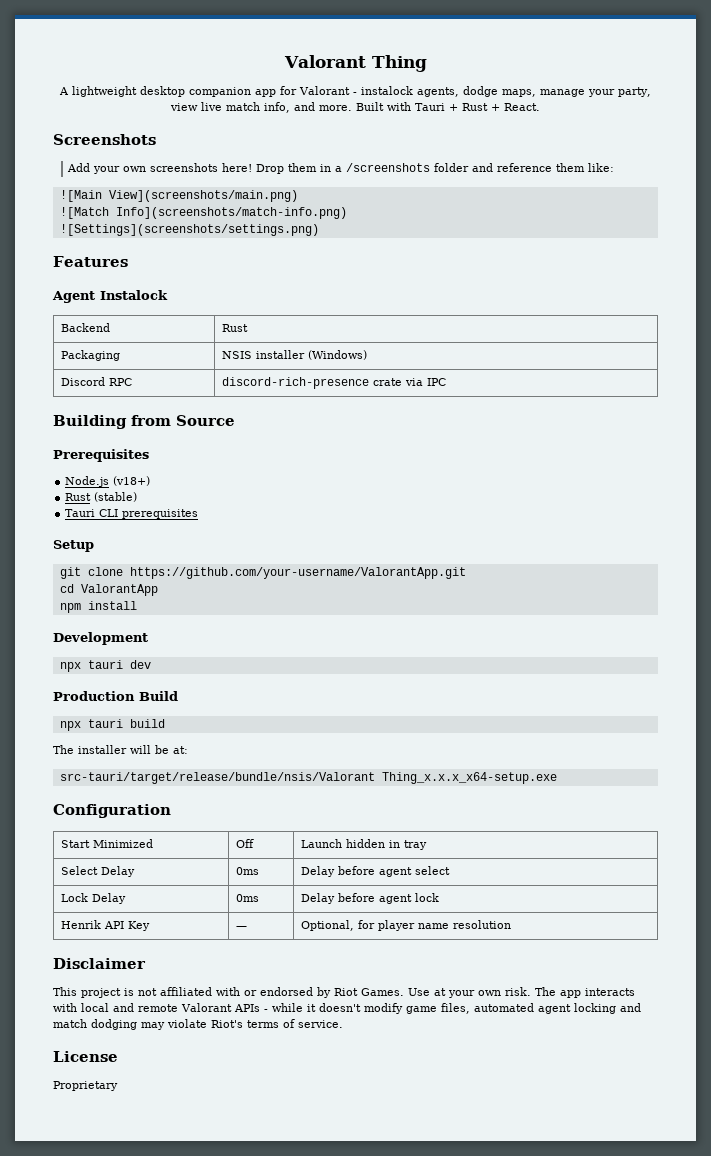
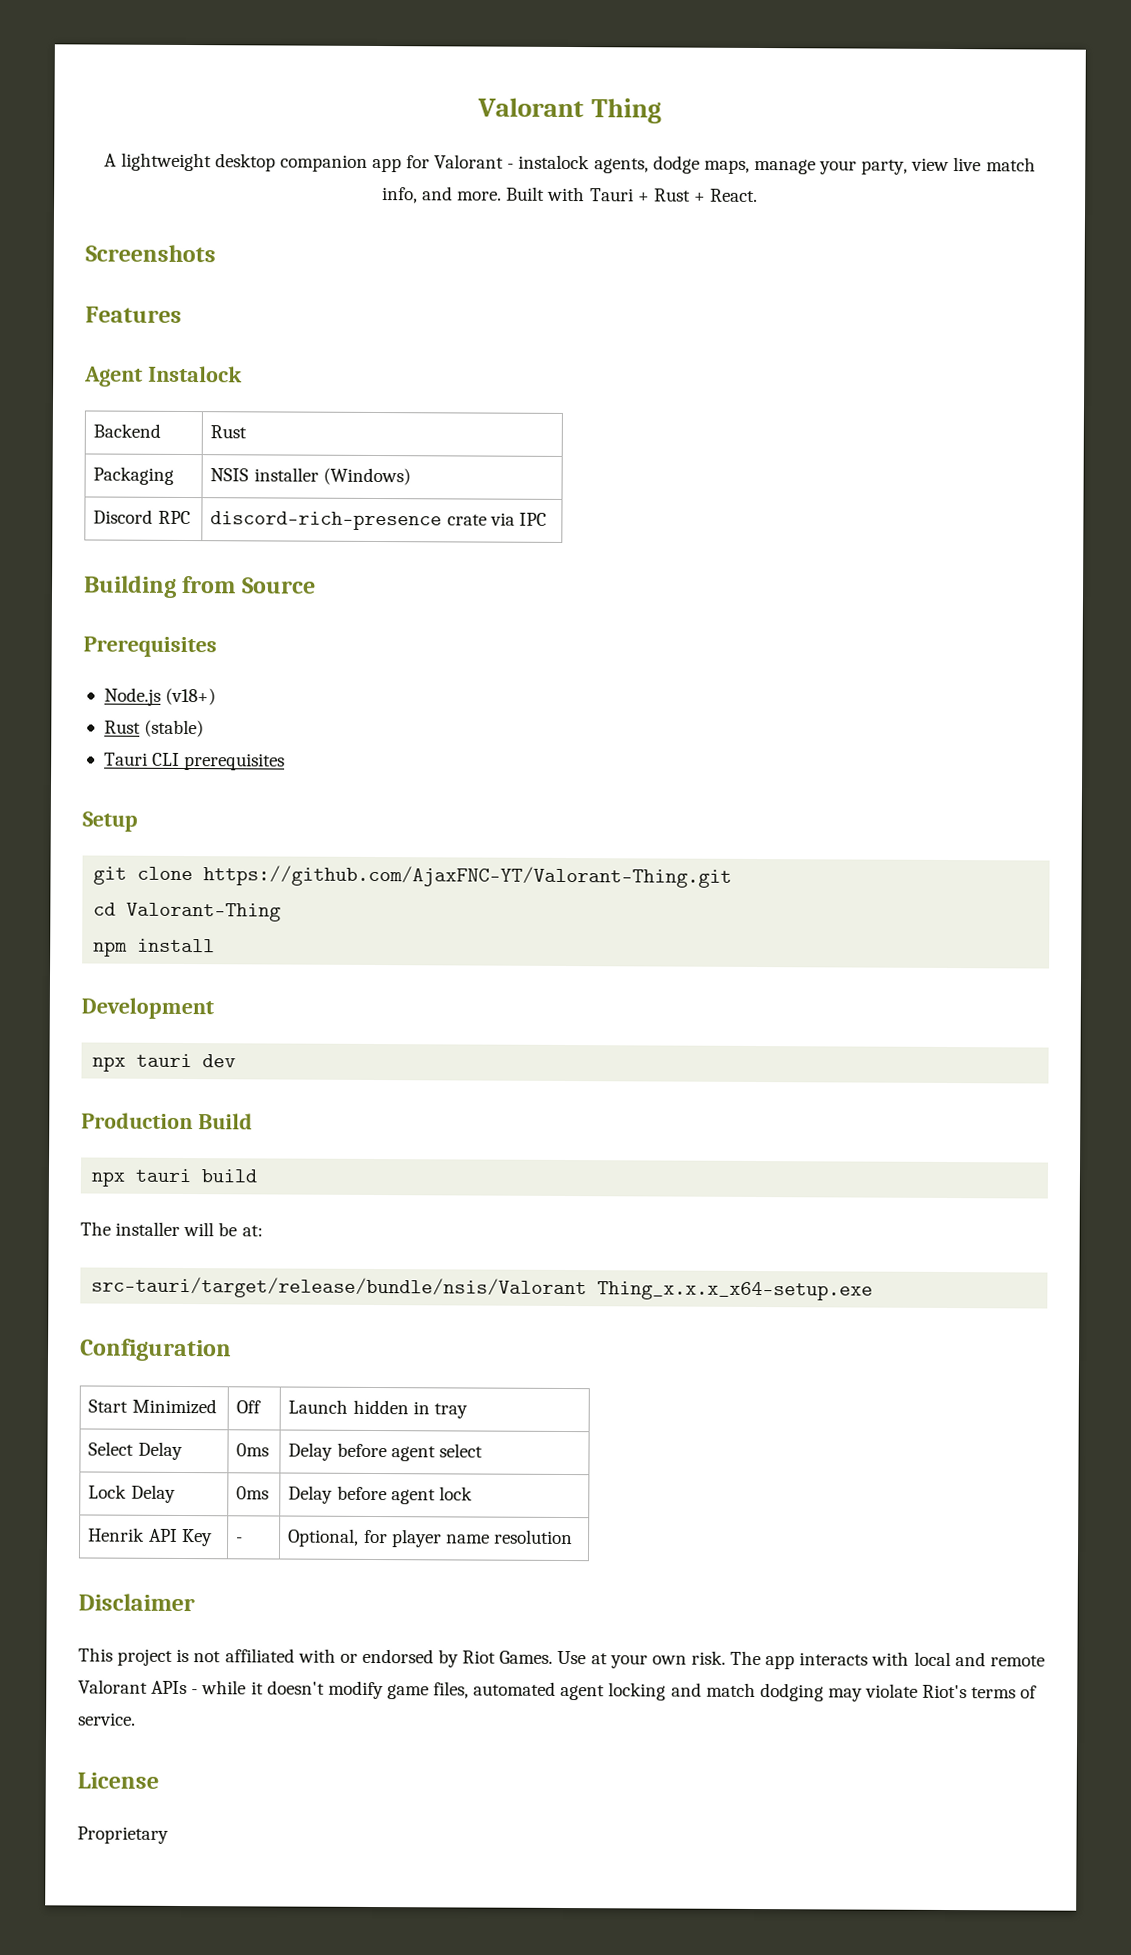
[67,163,615,174] [59,190,298,202] [59,207,347,219] [59,224,319,236] // Add your own screenshots here! Drop them in a /screenshots folder and reference them like: // ![Main View](screenshots/main.png) // ![Match Info](screenshots/match-info.png) // ![Settings](screenshots/settings.png) -> (216, 253) none
[129,567,466,579] https://github.com/your-username/ValorantApp.git -> [203,865,733,888] https://github.com/AjaxFNC-YT/Valorant-Thing.git
[80,584,158,596] ValorantApp -> [126,902,282,922] Valorant-Thing
[236,926,248,929] — -> [236,1537,244,1543] -

